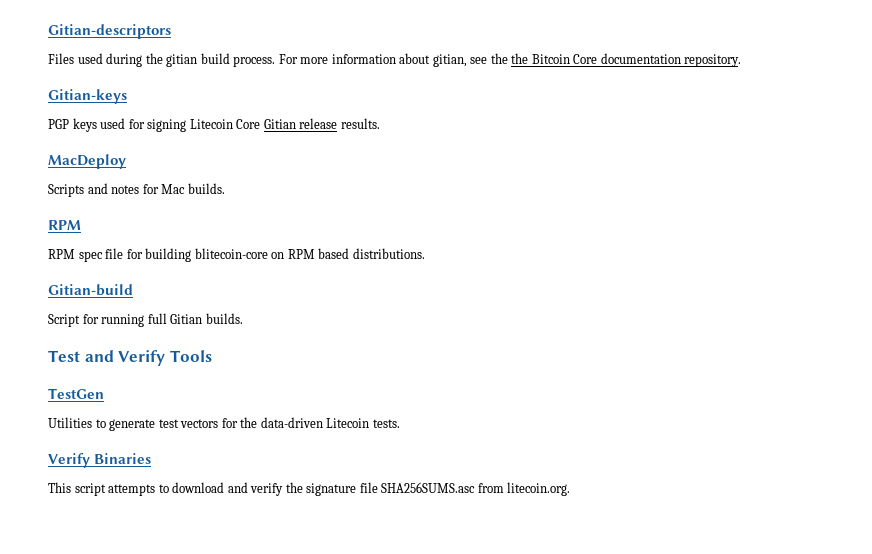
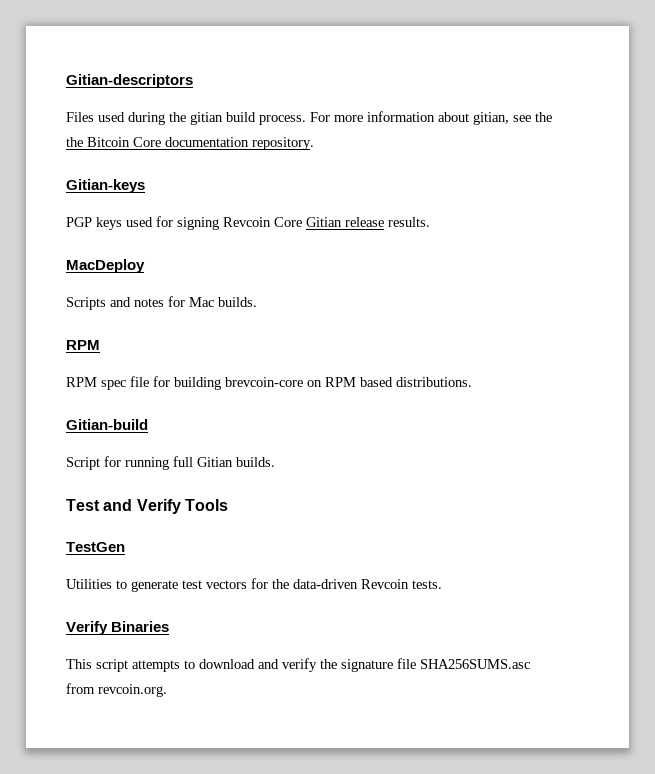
[189,119,233,129] Litecoin -> [223,217,271,227] Revcoin
[194,248,268,259] blitecoin-core -> [225,377,303,387] brevcoin-core
[326,418,370,428] Litecoin -> [361,579,409,589] Revcoin
[507,482,571,496] litecoin.org. -> [98,684,167,697] revcoin.org.

